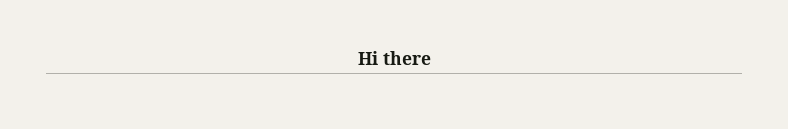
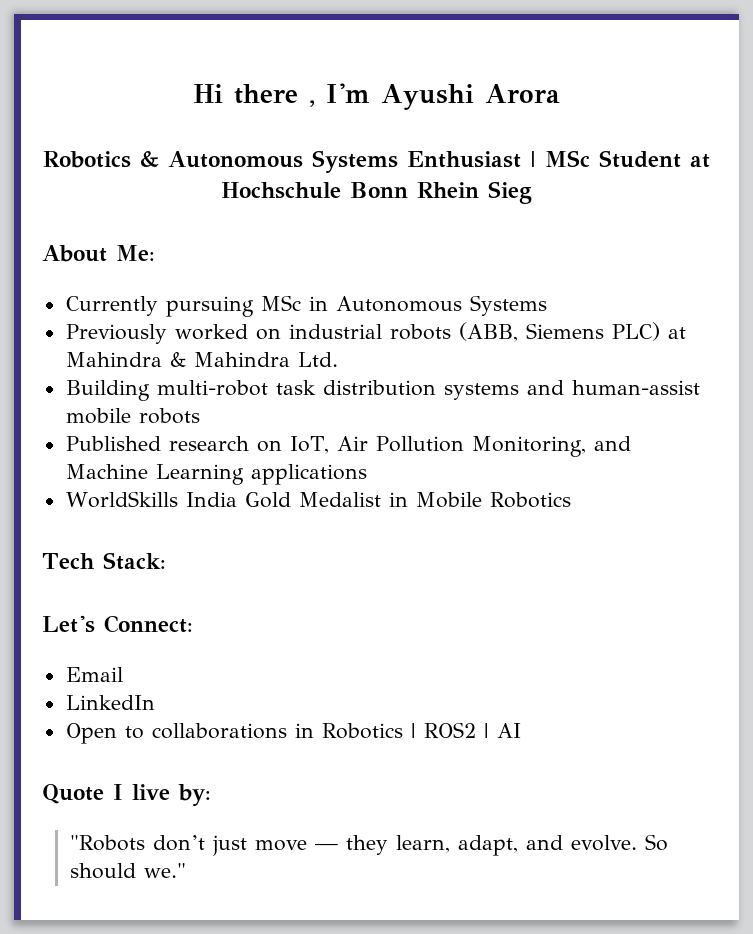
(431, 58) none -> [309,83,560,110] [43,150,710,173] [221,181,532,204] [42,245,155,262] [65,295,547,317] [65,322,686,344] [65,352,338,367] [65,380,700,401] [65,408,200,424] [65,436,631,457] [65,464,367,485] [65,491,571,508] [42,552,166,570] [42,615,193,633] [65,667,123,682] [65,695,155,710] [65,722,521,744] [42,784,211,806] [70,834,669,856] [70,863,187,879] , I'm Ayushi Arora // Robotics & Autonomous Systems Enthusiast | MSc Student at Hochschule Bonn Rhein Sieg // About Me: // Currently pursuing MSc in Autonomous Systems // Previously worked on industrial robots (ABB, Siemens PLC) at Mahindra & Mahindra Ltd. // Building multi-robot task distribution systems and human-assist mobile robots // Published research on IoT, Air Pollution Monitoring, and Machine Learning applications // WorldSkills India Gold Medalist in Mobile Robotics // Tech Stack: // Let's Connect: // Email // LinkedIn // Open to collaborations in Robotics | ROS2 | AI // Quote I live by: // "Robots don’t just move — they learn, adapt, and evolve. So should we."

